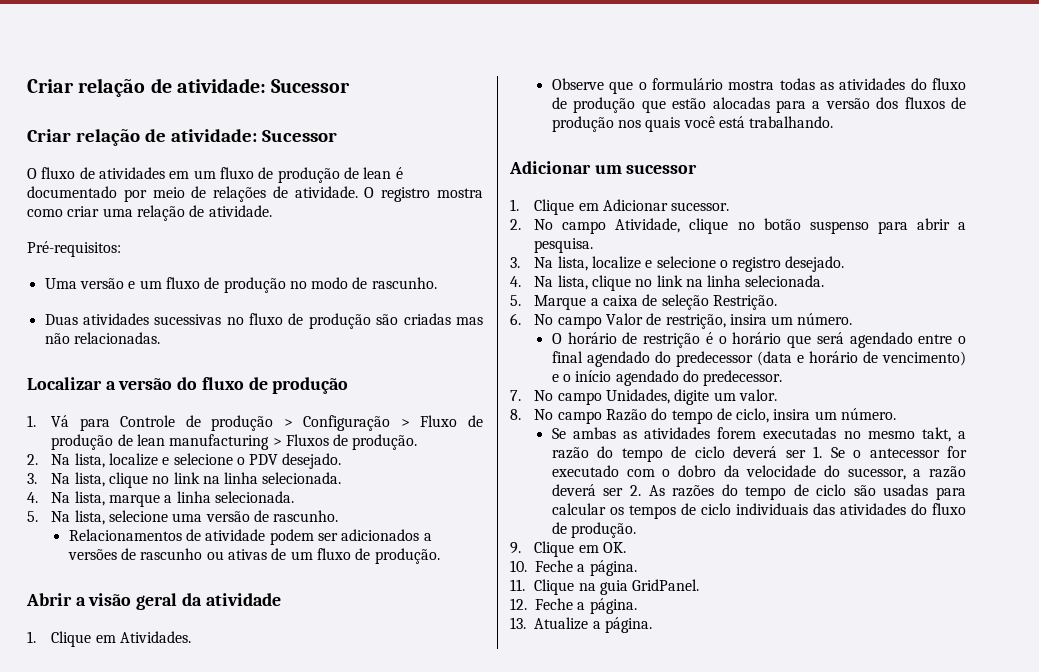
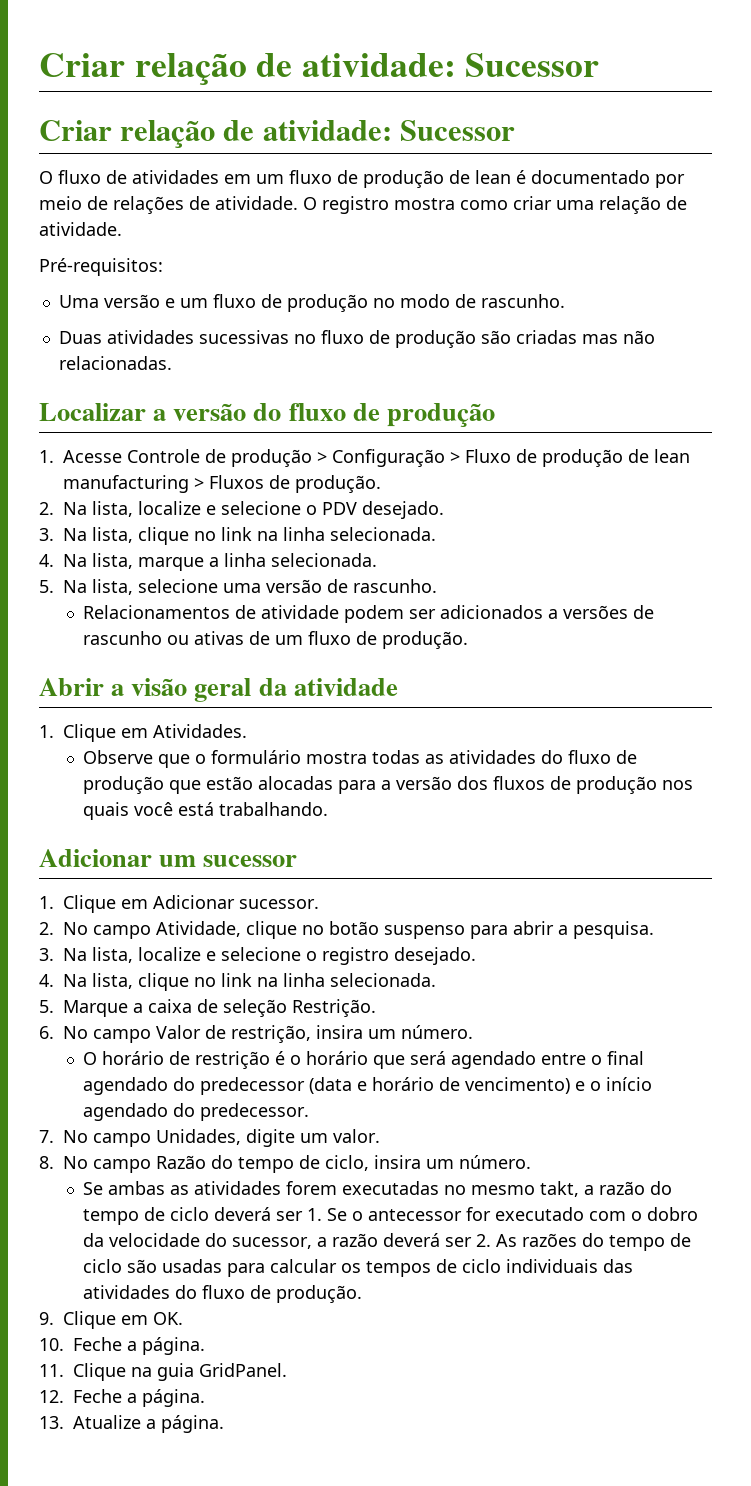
[51,415,110,431] Vá para -> [63,450,122,463] Acesse

